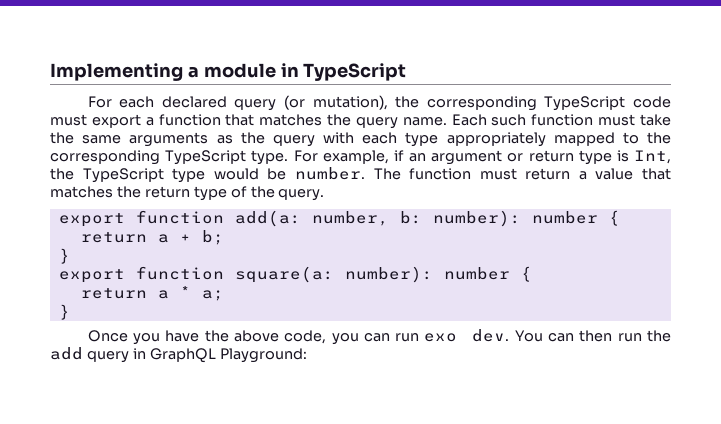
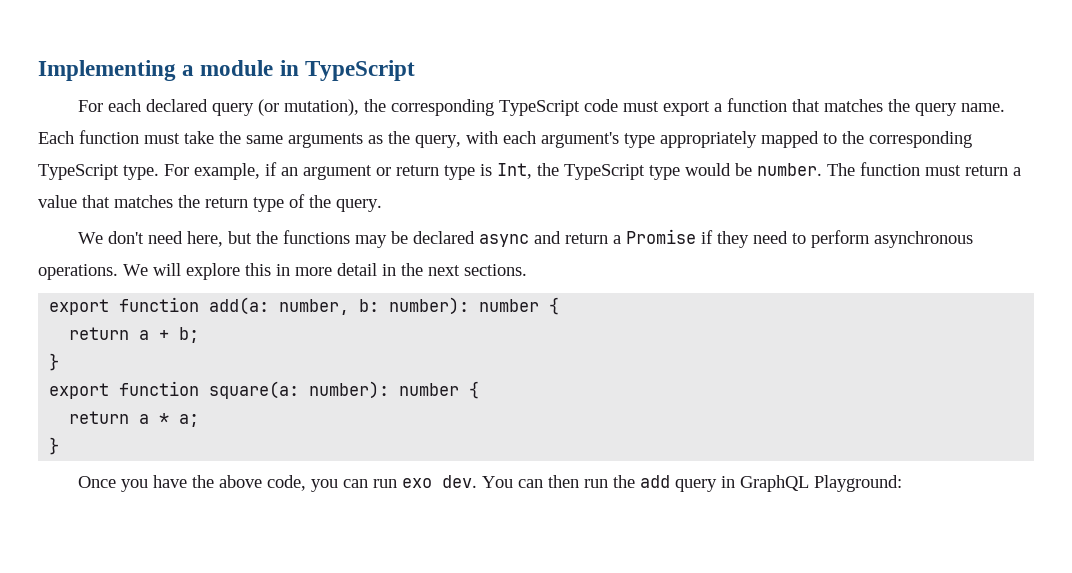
[491,114,527,126] such -> (74, 137) none
[272,135,315,147] query -> [415,135,461,148] query,
(398, 138) none -> [541,132,619,148] argument's
(325, 195) none -> [78,229,974,248] [38,263,527,280] // We don't need here, but the functions may be declared async and return a Promise if they need to perform asynchronous operations. We will explore this in more detail in the next sections.

